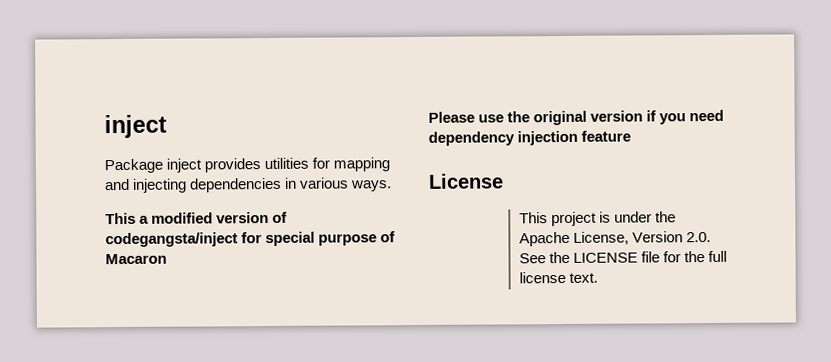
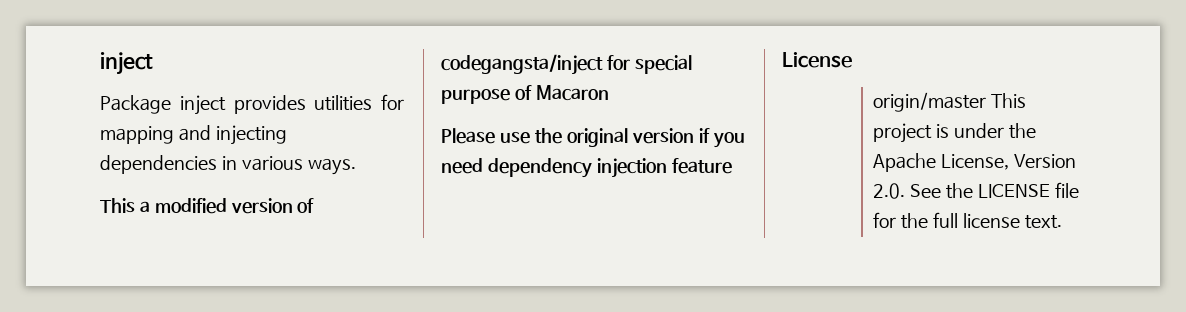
(504, 181) none -> [873,92,987,112] origin/master

